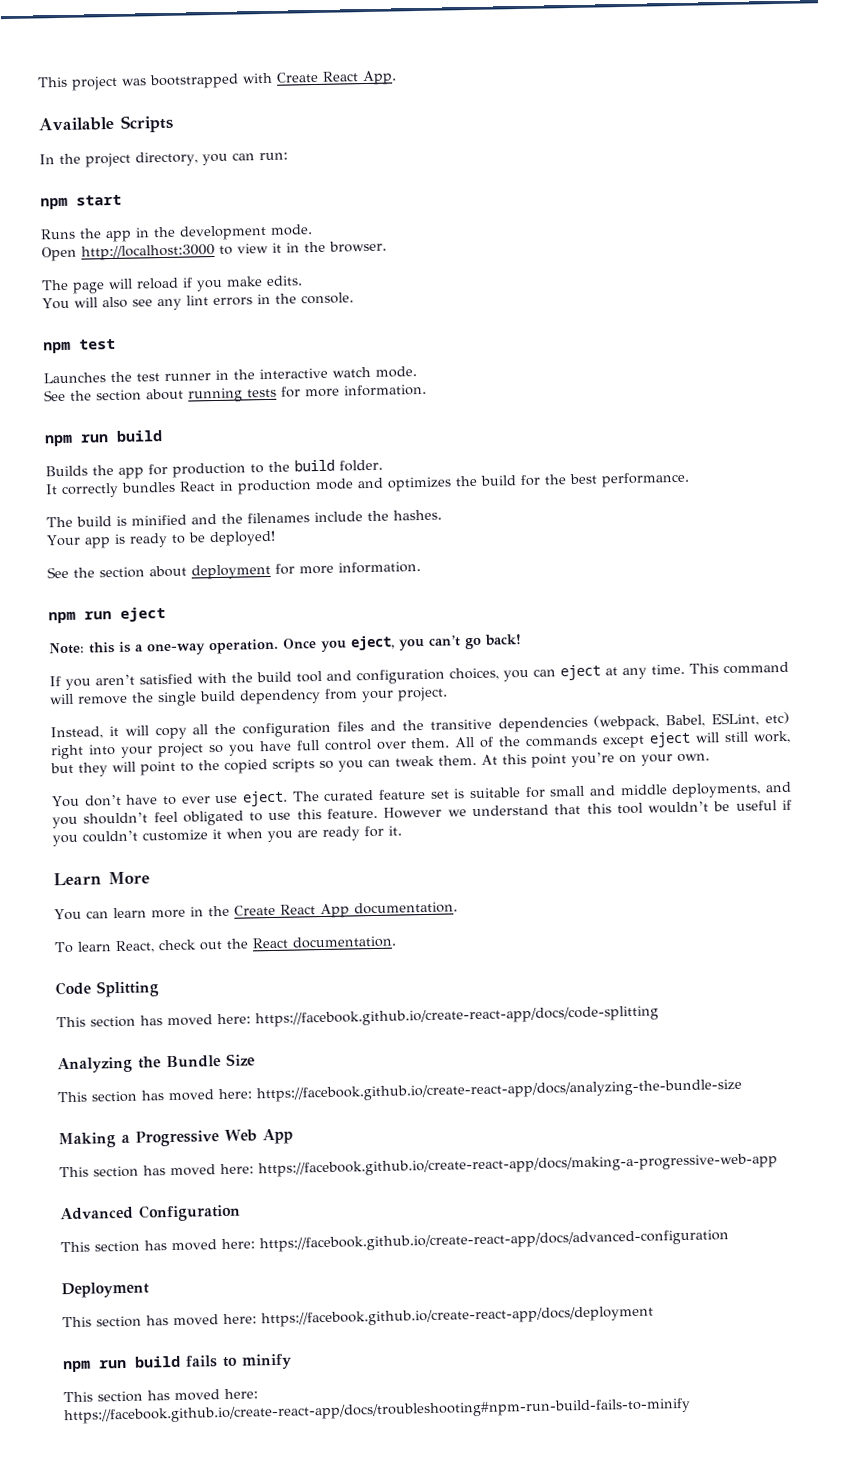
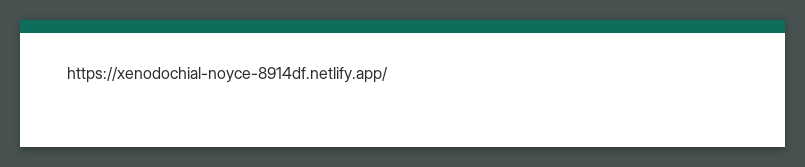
[37,70,397,91] [38,114,174,133] [39,151,288,168] [40,194,122,210] [40,224,313,243] [41,240,387,262] [41,275,303,294] [42,292,354,311] [43,338,116,354] [43,366,417,384] [44,383,427,403] [44,430,163,447] [45,459,383,479] [45,471,690,499] [46,509,442,528] [46,530,276,549] [47,561,421,580] [48,607,166,624] [49,634,522,656] [49,661,789,690] [50,686,448,707] [50,711,791,740] [51,730,792,760] [50,752,710,777] [51,781,792,808] [52,799,792,829] [52,825,402,847] [53,871,150,886] [54,901,458,921] [54,935,397,954] [55,980,159,998] [56,1005,659,1028] [57,1053,255,1074] [57,1078,742,1103] [58,1128,293,1149] [59,1153,778,1178] [60,1203,241,1222] [60,1229,729,1253] [61,1281,149,1299] [62,1305,654,1328] [63,1353,292,1373] [63,1388,258,1403] [64,1397,691,1425] This project was bootstrapped with Create React App. // Available Scripts // In the project directory, you can run: // npm start // Runs the app in the development mode. // Open http://localhost:3000 to view it in the browser. // The page will reload if you make edits. // You will also see any lint errors in the console. // npm test // Launches the test runner in the interactive watch mode. // See the section about running tests for more information. // npm run build // Builds the app for production to the build folder. // It correctly bundles React in production mode and optimizes the build for the best performance. // The build is minified and the filenames include the hashes. // Your app is ready to be deployed! // See the section about deployment for more information. // npm run eject // Note: this is a one-way operation. Once you eject, you can’t go back! // If you aren’t satisfied with the build tool and configuration choices, you can eject at any time. This command will remove the single build dependency from your project. // Instead, it will copy all the configuration files and the transitive dependencies (webpack, Babel, ESLint, etc) right into your project so you have full control over them. All of the commands except eject will still work, but they will point to the copied scripts so you can tweak them. At this point you’re on your own. // You don’t have to ever use eject. The curated feature set is suitable for small and middle deployments, and you shouldn’t feel obligated to use this feature. However we understand that this tool wouldn’t be useful if you couldn’t customize it when you are ready for it. // Learn More // You can learn more in the Create React App documentation. // To learn React, check out the React documentation. // Code Splitting // This section has moved here: https://facebook.github.io/create-react-app/docs/code-splitting // Analyzing the Bundle Size // This section has moved here: https://facebook.github.io/create-react-app/docs/analyzing-the-bundle-size // Making a Progressive Web App // This section has moved here: https://facebook.github.io/create-react-app/docs/making-a-progressive-web-app // Advanced Configuration // This section has moved here: https://facebook.github.io/create-react-app/docs/advanced-configuration // Deployment // This section has moved here: https://facebook.github.io/create-react-app/docs/deployment // npm run build fails to minify // This section has moved here: https://facebook.github.io/create-react-app/docs/troubleshooting#npm-run-build-fails-to-minify -> [67,67,388,83] https://xenodochial-noyce-8914df.netlify.app/

